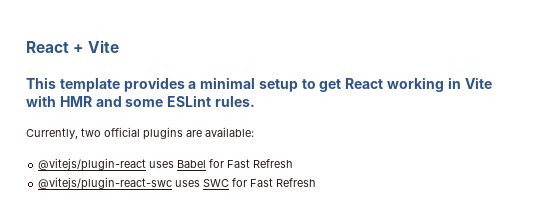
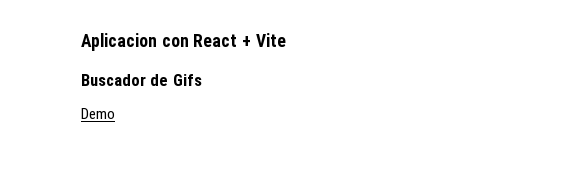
(26, 47) none -> [81,33,189,51] Aplicacion con
[26,77,492,92] [26,95,255,107] [26,127,254,140] [38,158,294,171] [38,177,317,190] This template provides a minimal setup to get React working in Vite with HMR and some ESLint rules. // Currently, two official plugins are available: // @vitejs/plugin-react uses Babel for Fast Refresh // @vitejs/plugin-react-swc uses SWC for Fast Refresh -> [81,74,202,86] [81,108,115,119] Buscador de Gifs // Demo

